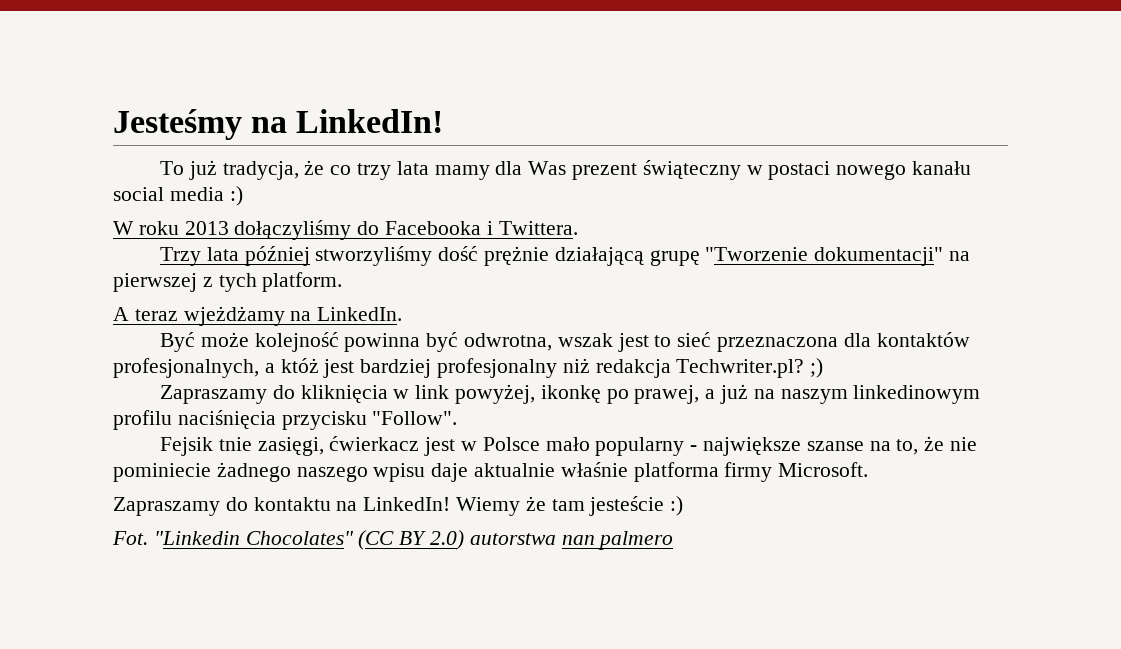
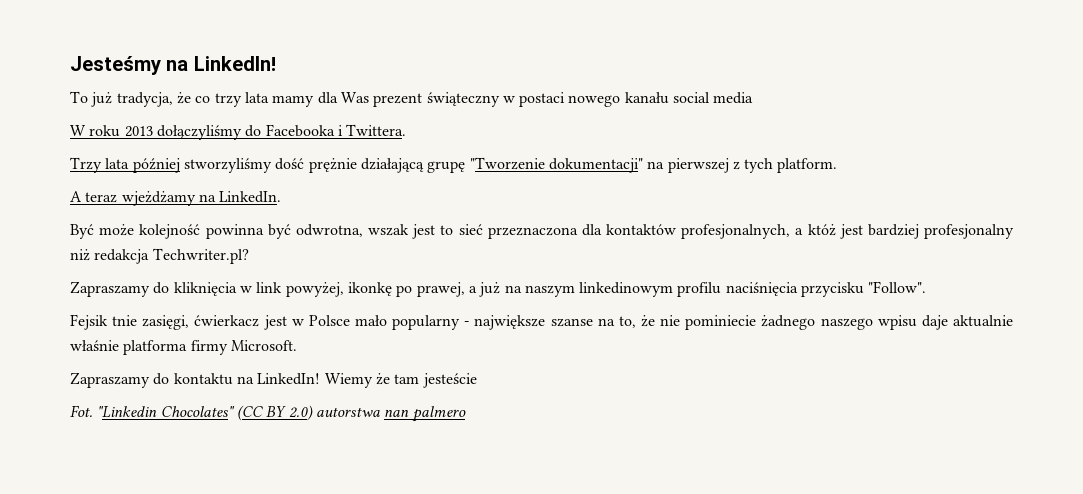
[229,186,243,206] :) -> (754, 98) none
[810,358,824,378] ;) -> (249, 256) none
[670,496,684,516] :) -> (477, 380) none

